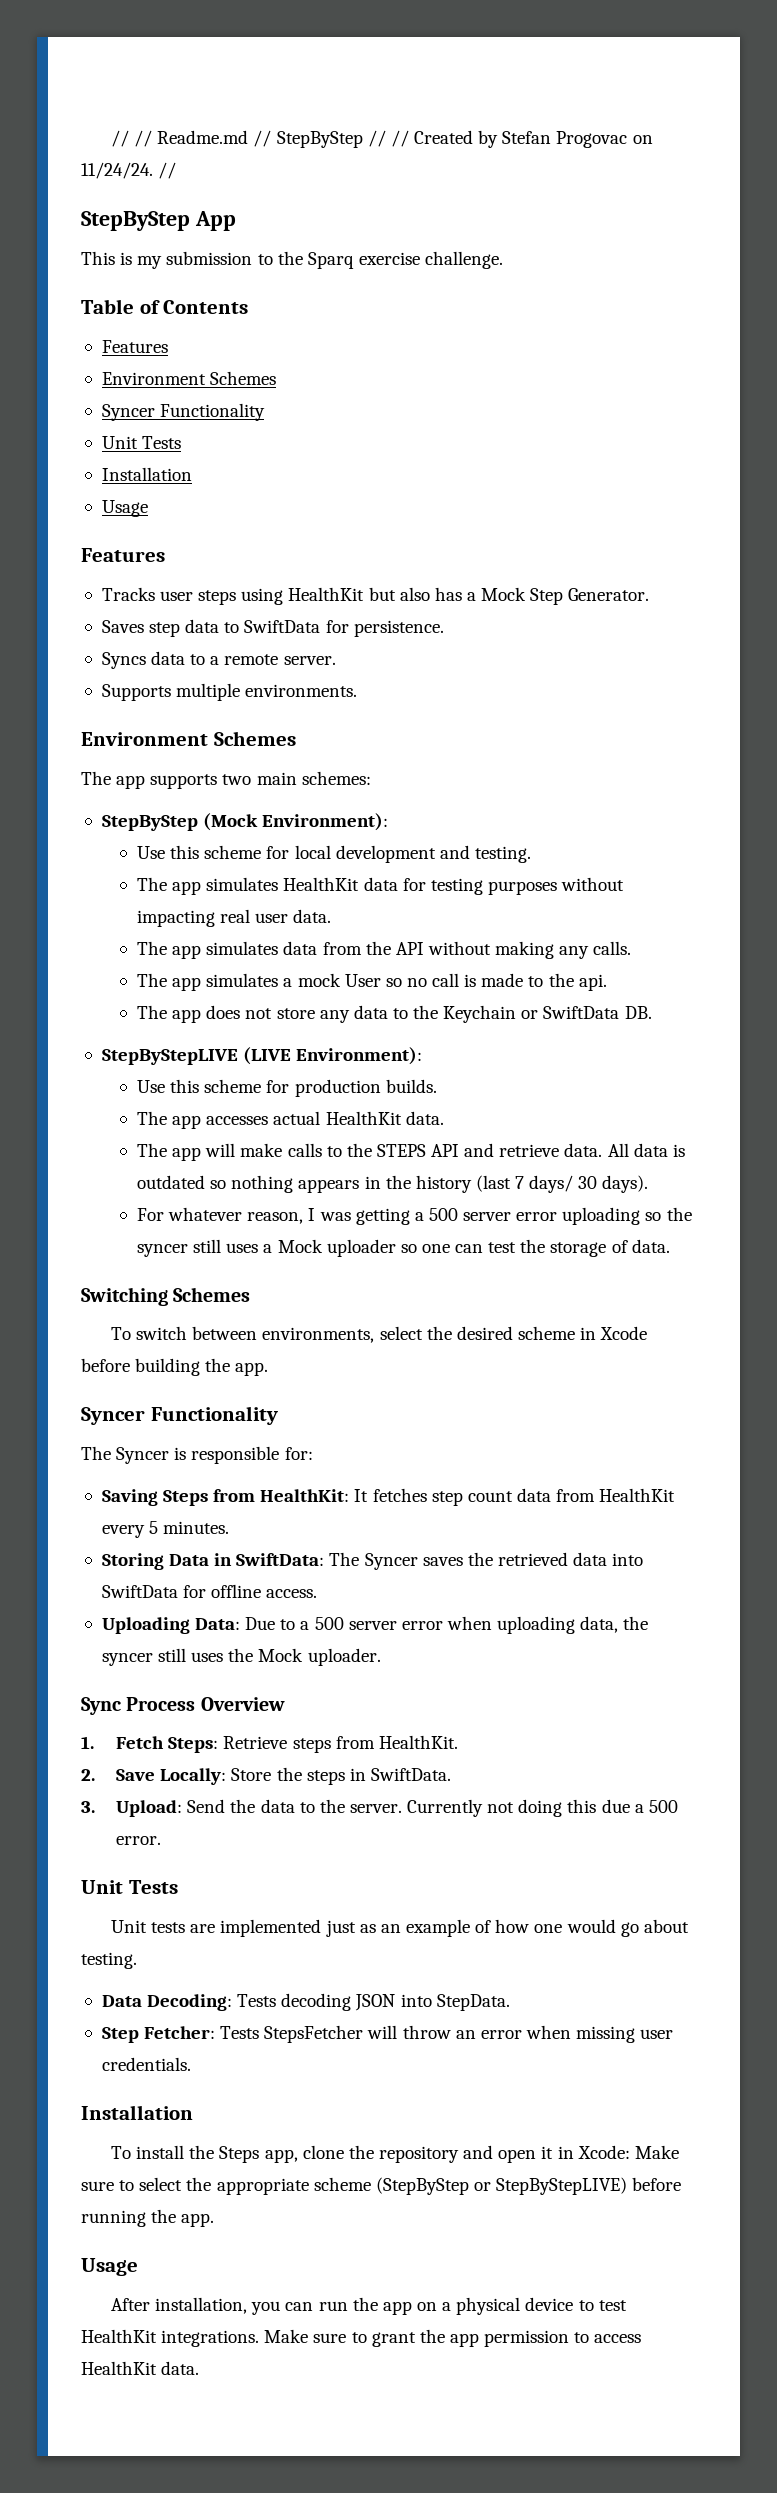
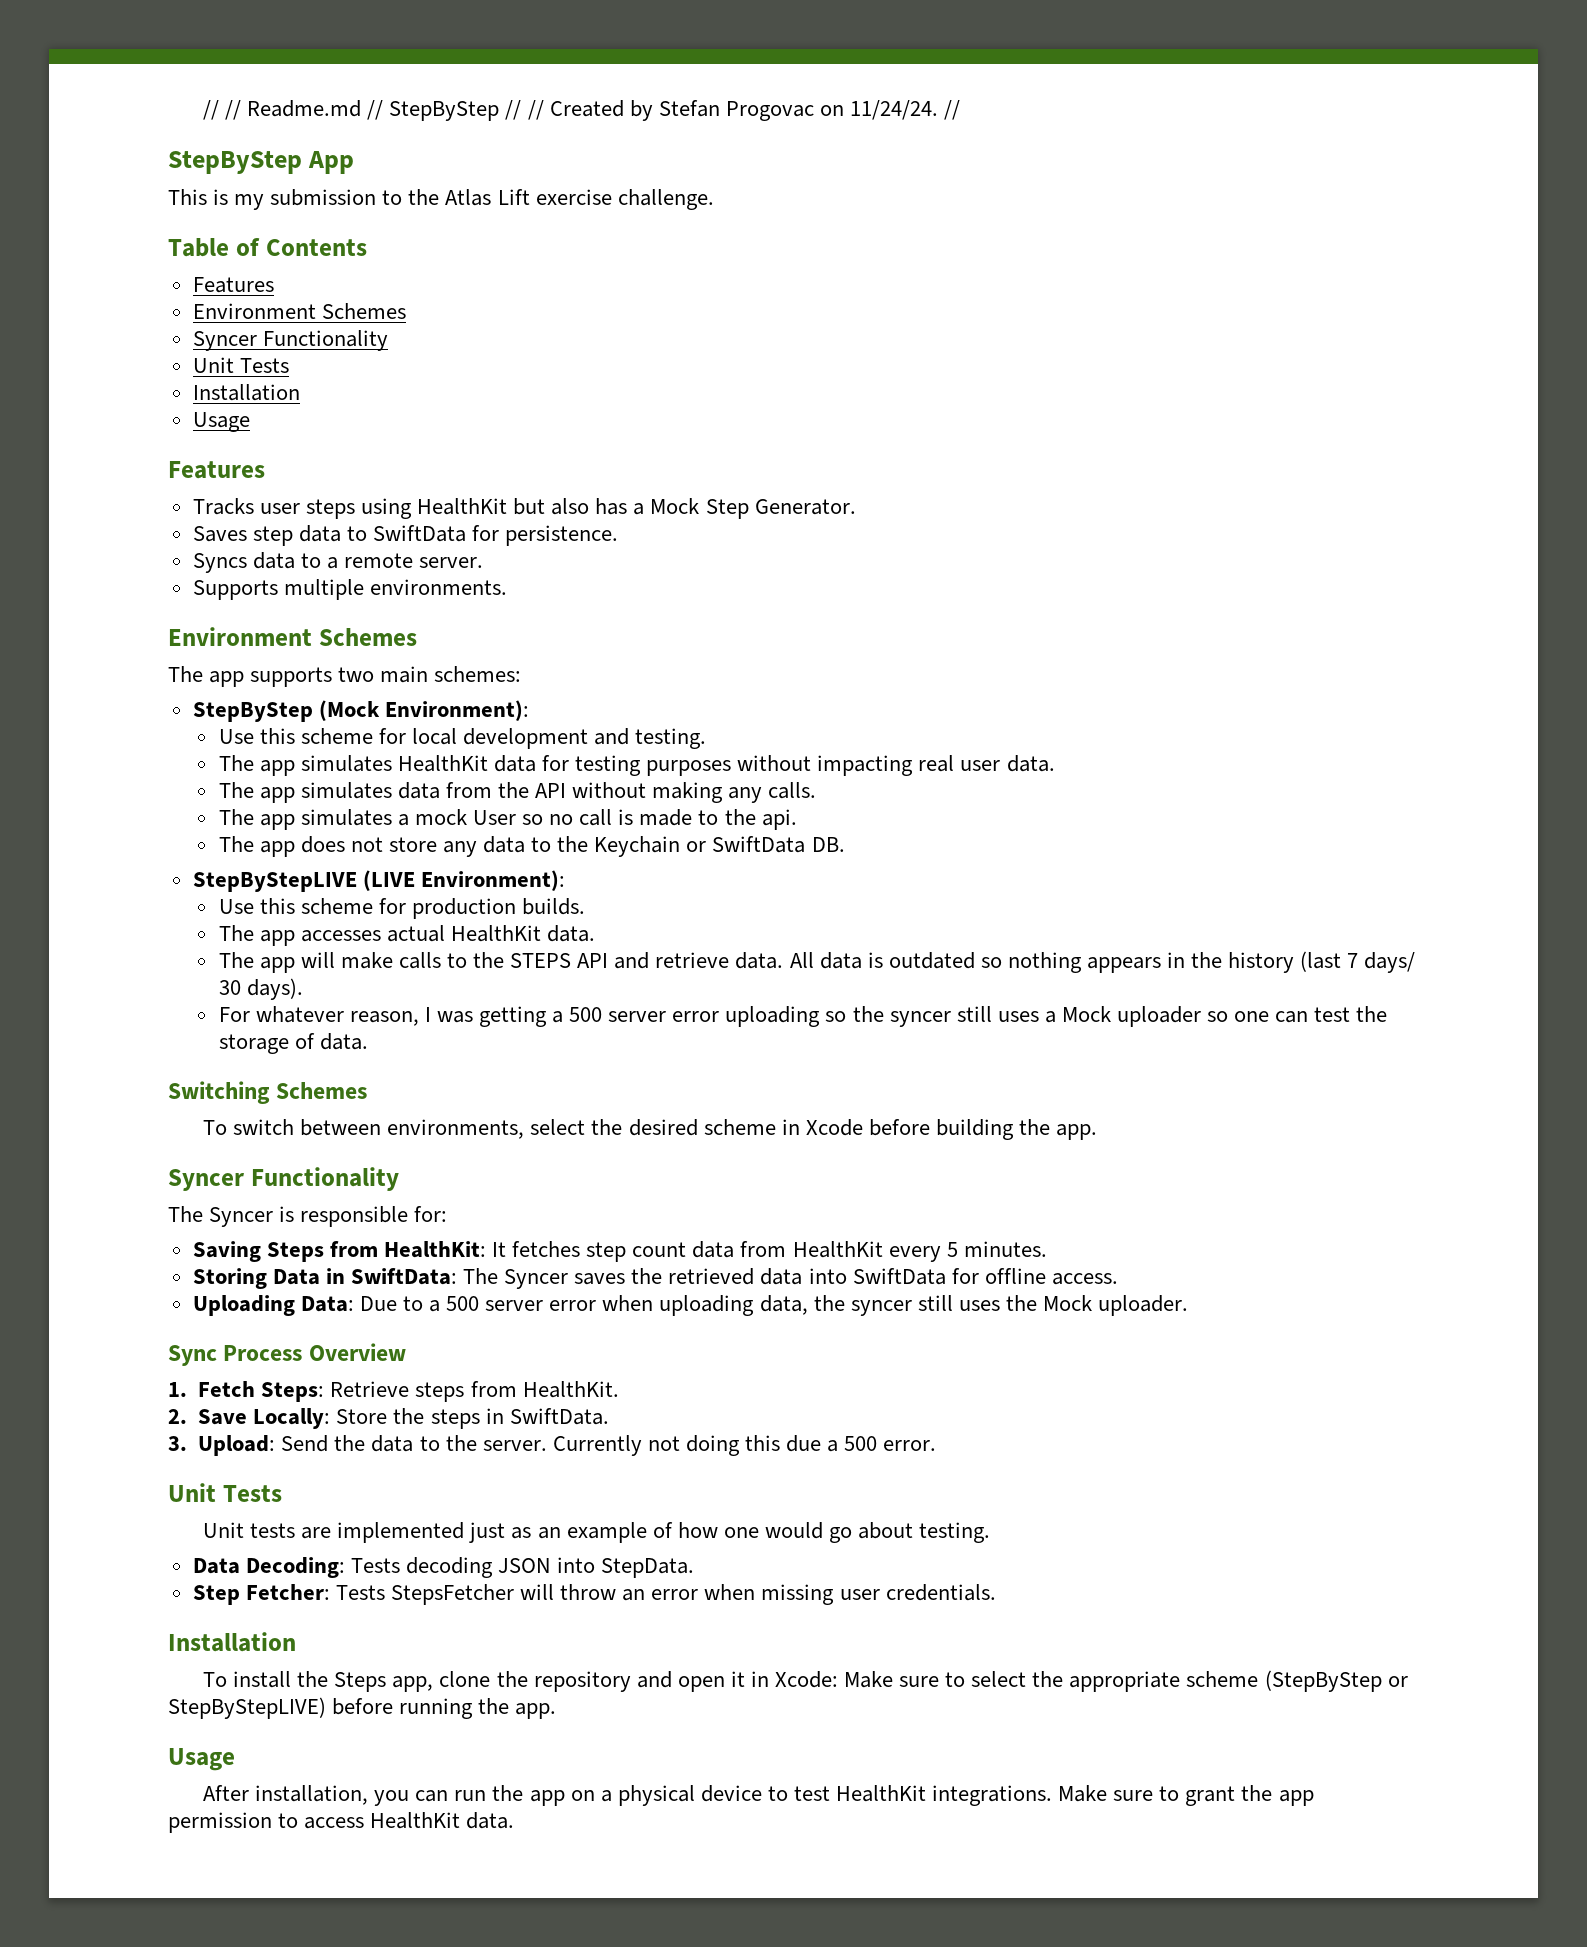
[307,252,354,269] Sparq -> [445,189,530,206] Atlas Lift

